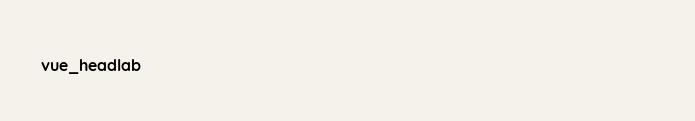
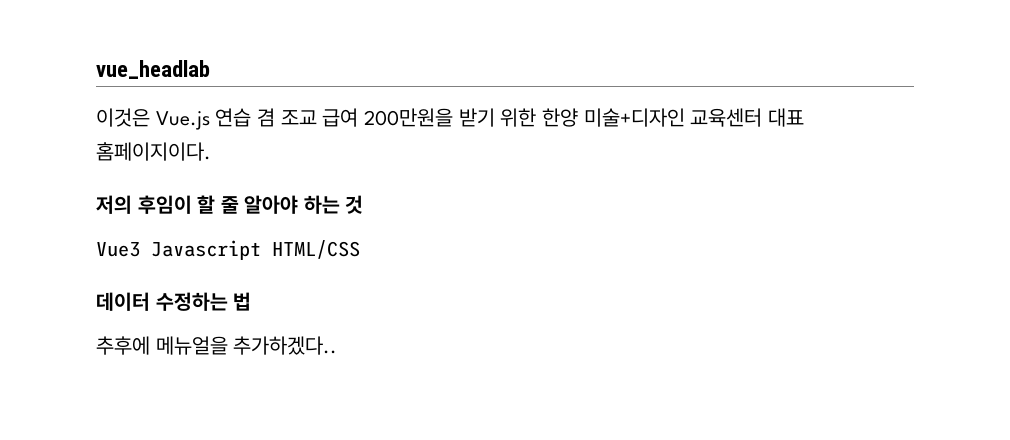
(141, 66) none -> [96,108,805,130] [96,142,211,161] [96,195,364,214] [96,240,360,260] [96,292,252,311] [96,336,338,355] // 이것은 Vue.js 연습 겸 조교 급여 200만원을 받기 위한 한양 미술+디자인 교육센터 대표 홈페이지이다. // 저의 후임이 할 줄 알아야 하는 것 // Vue3 Javascript HTML/CSS // 데이터 수정하는 법 // 추후에 메뉴얼을 추가하겠다..

